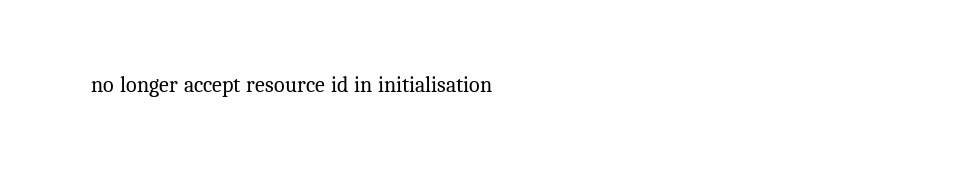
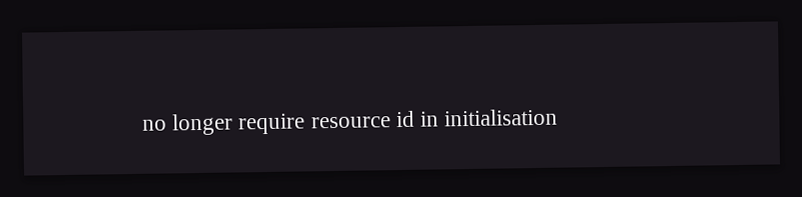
[183,79,241,97] accept -> [238,113,306,135] require

